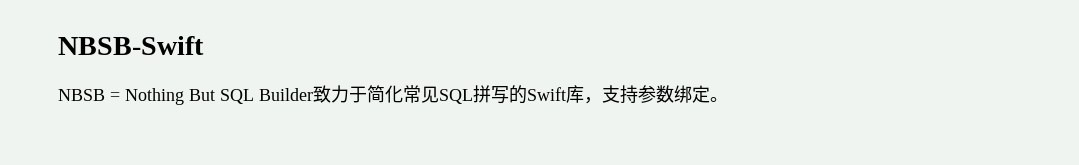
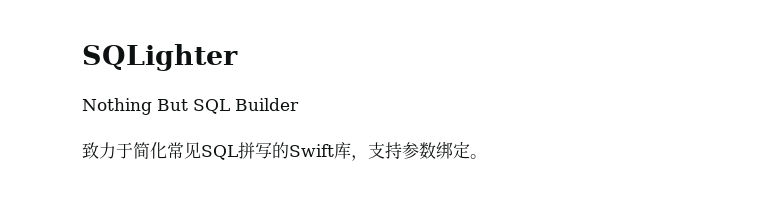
[58,36,204,55] [58,89,120,101] NBSB-Swift // NBSB = -> [82,44,238,71] SQLighter //
(313, 94) none -> (299, 104) //

